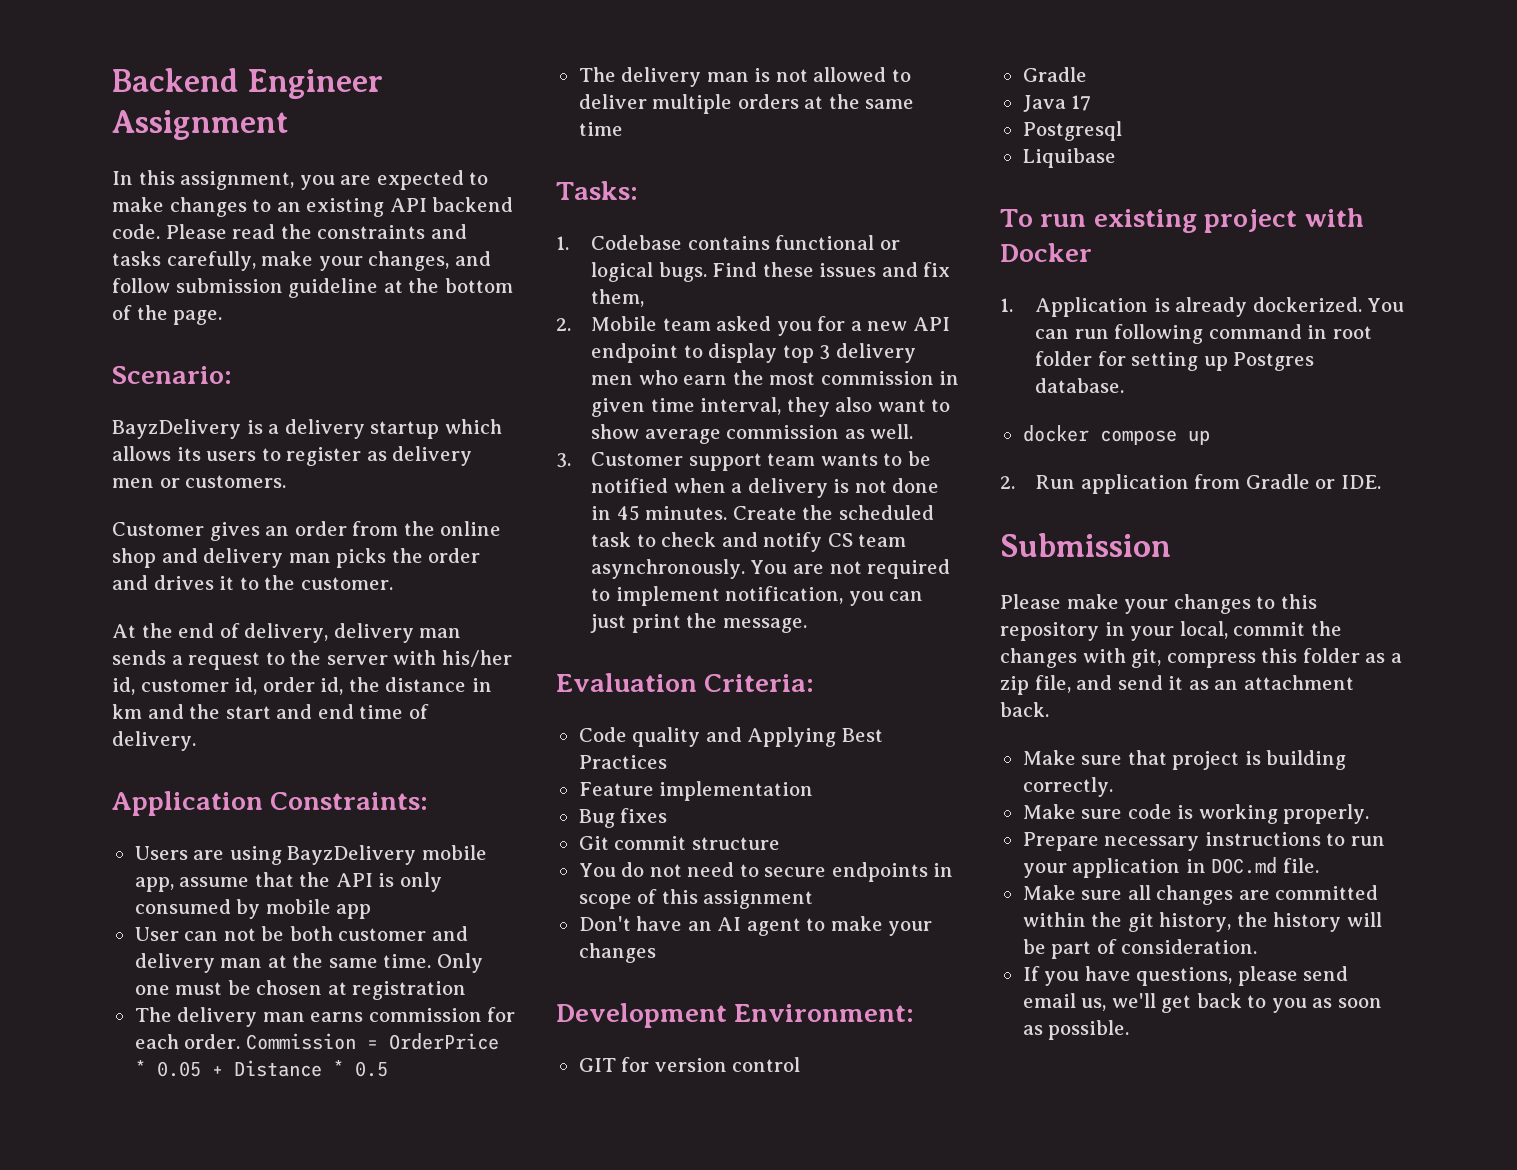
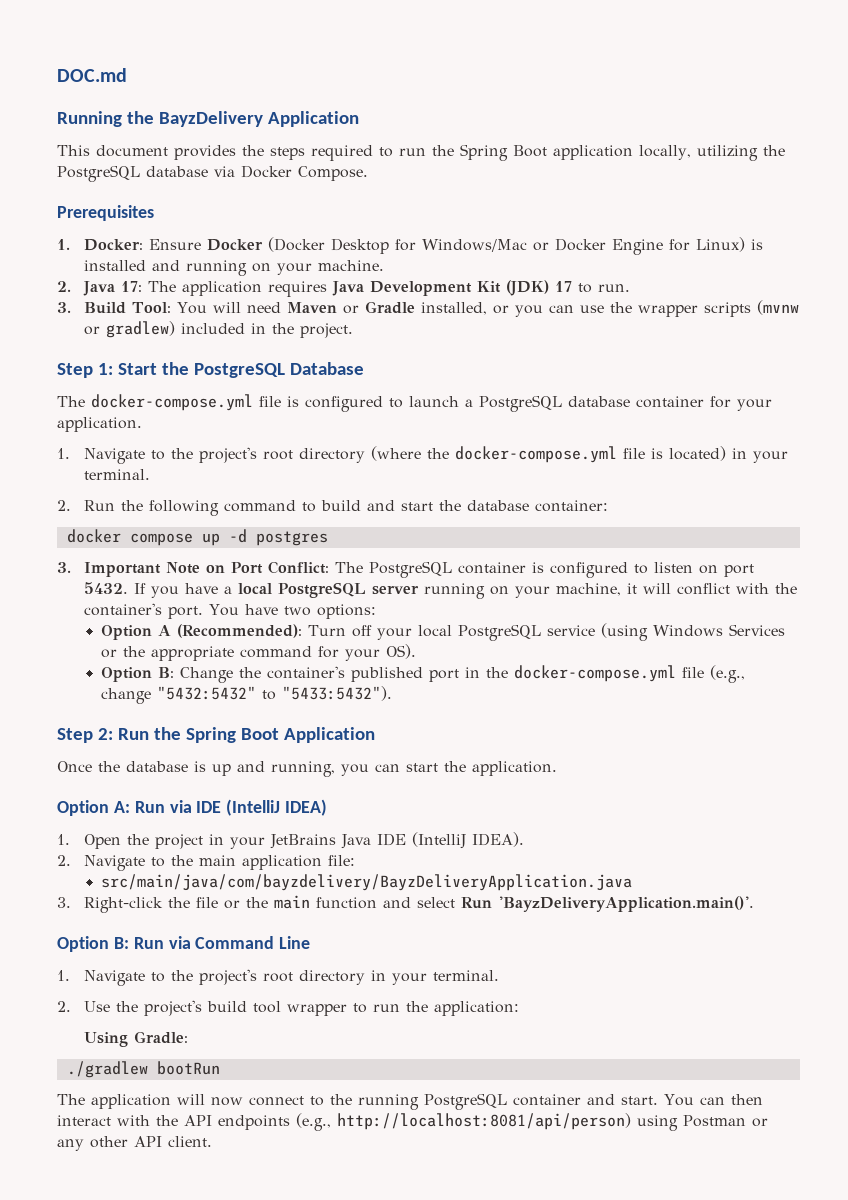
[112,68,383,99] [112,110,289,140] [112,170,489,190] [112,197,514,217] [112,224,467,239] [112,251,491,271] [112,278,513,298] [112,305,223,325] [112,366,232,384] [112,419,502,439] [112,446,473,466] [112,475,287,488] [112,521,502,541] [112,548,481,568] [112,575,393,590] [112,623,462,643] [112,650,512,670] [112,677,492,695] [112,704,429,719] [112,731,196,751] [112,791,429,816] [134,845,487,865] [134,872,442,892] [134,899,372,919] [134,926,468,941] [134,953,483,973] [134,980,467,1000] [134,1007,516,1027] [134,1033,499,1050] [134,1060,388,1077] [578,67,911,87] [578,94,915,114] [578,122,623,136] [556,181,638,200] [556,235,900,250] [590,262,951,282] [590,289,644,307] [556,316,950,336] [590,343,916,363] [590,370,960,385] [590,397,951,417] [590,424,914,444] [556,451,931,471] [590,478,940,498] [590,505,934,521] [590,532,907,552] [590,559,951,579] [590,586,924,606] [589,613,807,633] [556,673,815,692] [578,727,883,747] [578,755,667,769] [578,781,814,801] [578,808,668,828] [578,836,780,850] [578,862,954,882] [578,889,814,909] [578,916,933,936] [578,943,656,963] [556,1003,915,1028] [578,1057,801,1072] [1022,67,1087,82] [1022,95,1092,112] [1022,121,1122,141] [1022,148,1116,168] [1000,208,1364,233] [1000,243,1092,262] [1000,297,1405,317] [1034,324,1372,344] [1034,351,1315,371] [1034,378,1124,393] [1022,425,1210,445] [1000,474,1381,494] [1000,533,1171,557] [1000,594,1317,614] [1000,621,1342,641] [1000,648,1402,668] [1000,675,1354,695] [1000,702,1049,717] [1022,750,1347,770] [1022,777,1113,797] [1022,804,1370,824] [1022,832,1385,851] [1022,857,1319,878] [1022,885,1379,905] [1022,912,1382,932] [1022,939,1258,959] [1022,966,1349,986] [1022,993,1382,1013] [1022,1020,1130,1040] Backend Engineer Assignment // In this assignment, you are expected to make changes to an existing API backend code. Please read the constraints and tasks carefully, make your changes, and follow submission guideline at the bottom of the page. // Scenario: // BayzDelivery is a delivery startup which allows its users to register as delivery men or customers. // Customer gives an order from the online shop and delivery man picks the order and drives it to the customer. // At the end of delivery, delivery man sends a request to the server with his/her id, customer id, order id, the distance in km and the start and end time of delivery. // Application Constraints: // Users are using BayzDelivery mobile app, assume that the API is only consumed by mobile app // User can not be both customer and delivery man at the same time. Only one must be chosen at registration // The delivery man earns commission for each order. Commission = OrderPrice * 0.05 + Distance * 0.5 // The delivery man is not allowed to deliver multiple orders at the same time // Tasks: // 1. Codebase contains functional or logical bugs. Find these issues and fix them, // 2. Mobile team asked you for a new API endpoint to display top 3 delivery men who earn the most commission in given time interval, they also want to show average commission as well. // 3. Customer support team wants to be notified when a delivery is not done in 45 minutes. Create the scheduled task to check and notify CS team asynchronously. You are not required to implement notification, you can just print the message. // Evaluation Criteria: // Code quality and Applying Best Practices // Feature implementation // Bug fixes // Git commit structure // You do not need to secure endpoints in scope of this assignment // Don't have an AI agent to make your changes // Development Environment: // GIT for version control // Gradle // Java 17 // Postgresql // Liquibase // To run existing project with Docker // 1. Application is already dockerized. You can run following command in root folder for setting up Postgres database. // docker compose up // 2. Run application from Gradle or IDE. // Submission // Please make your changes to this repository in your local, commit the changes with git, compress this folder as a zip file, and send it as an attachment back. // Make sure that project is building correctly. // Make sure code is working properly. // Prepare necessary instructions to run your application in DOC.md file. // Make sure all changes are committed within the git history, the history will be part of consideration. // If you have questions, please send email us, we'll get back to you as soon as possible. -> [57,68,127,82] [57,111,359,127] [57,144,785,161] [57,165,368,182] [57,205,154,221] [57,237,763,255] [83,260,384,276] [57,280,630,297] [57,300,799,317] [83,321,353,338] [57,362,364,378] [57,394,772,412] [57,417,142,432] [57,446,788,464] [83,469,150,480] [57,500,608,516] [66,529,328,546] [57,561,754,578] [83,582,797,599] [83,603,376,619] [101,623,786,641] [101,644,417,661] [101,665,746,683] [101,686,393,704] [57,727,375,743] [57,761,557,777] [57,799,328,816] [57,832,524,849] [57,855,355,871] [101,874,633,891] [57,895,754,913] [57,936,311,952] [57,969,499,986] [57,1000,519,1016] [83,1031,188,1047] [66,1061,220,1078] [57,1093,763,1110] [57,1113,768,1131] [57,1136,212,1151] DOC.md // Running the BayzDelivery Application // This document provides the steps required to run the Spring Boot application locally, utilizing the PostgreSQL database via Docker Compose. // Prerequisites // 1. Docker: Ensure Docker (Docker Desktop for Windows/Mac or Docker Engine for Linux) is installed and running on your machine. // 2. Java 17: The application requires Java Development Kit (JDK) 17 to run. // 3. Build Tool: You will need Maven or Gradle installed, or you can use the wrapper scripts (mvnw or gradlew) included in the project. // Step 1: Start the PostgreSQL Database // The docker-compose.yml file is configured to launch a PostgreSQL database container for your application. // 1. Navigate to the project's root directory (where the docker-compose.yml file is located) in your terminal. // 2. Run the following command to build and start the database container: // docker compose up -d postgres // 3. Important Note on Port Conflict: The PostgreSQL container is configured to listen on port 5432. If you have a local PostgreSQL server running on your machine, it will conflict with the container's port. You have two options: // Option A (Recommended): Turn off your local PostgreSQL service (using Windows Services or the appropriate command for your OS). // Option B: Change the container's published port in the docker-compose.yml file (e.g., change "5432:5432" to "5433:5432"). // Step 2: Run the Spring Boot Application // Once the database is up and running, you can start the application. // Option A: Run via IDE (IntelliJ IDEA) // 1. Open the project in your JetBrains Java IDE (IntelliJ IDEA). // 2. Navigate to the main application file: // src/main/java/com/bayzdelivery/BayzDeliveryApplication.java // 3. Right-click the file or the main function and select Run 'BayzDeliveryApplication.main()'. // Option B: Run via Command Line // 1. Navigate to the project's root directory in your terminal. // 2. Use the project's build tool wrapper to run the application: // Using Gradle: // ./gradlew bootRun // The application will now connect to the running PostgreSQL container and start. You can then interact with the API endpoints (e.g., http://localhost:8081/api/person) using Postman or any other API client.

